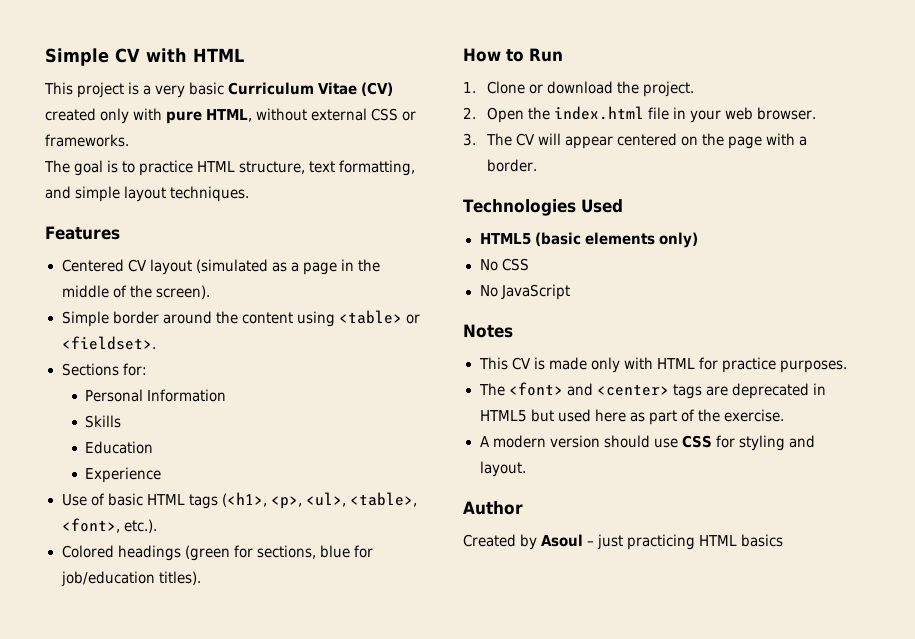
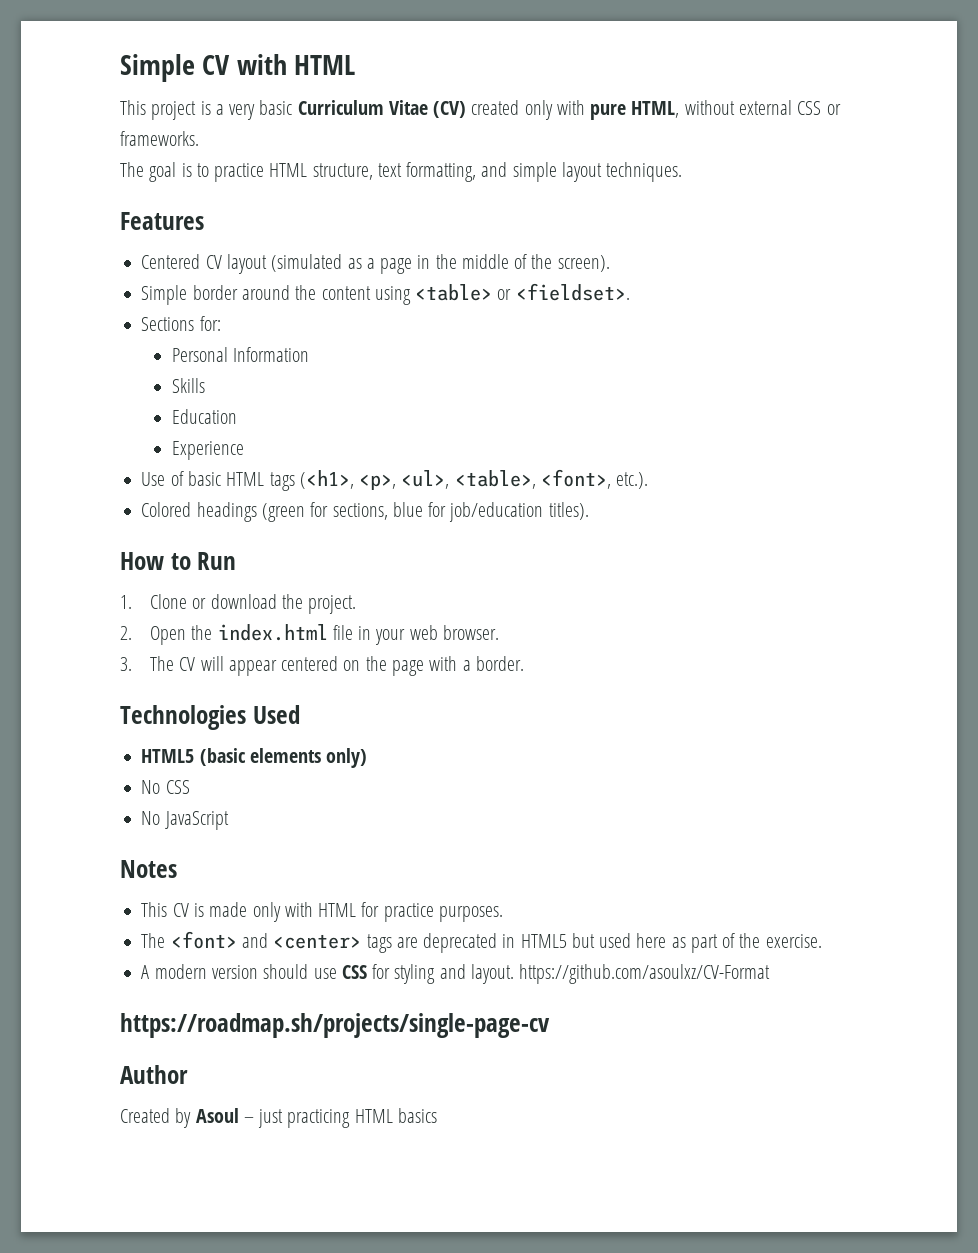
(526, 469) none -> [519,964,771,984] [120,1013,550,1038] https://github.com/asoulxz/CV-Format // https://roadmap.sh/projects/single-page-cv

